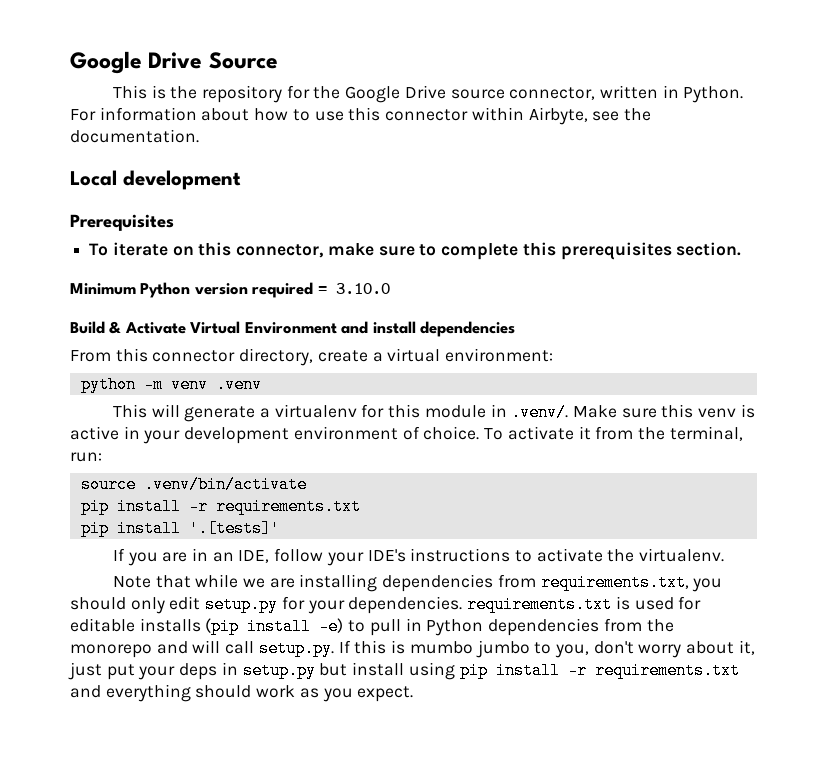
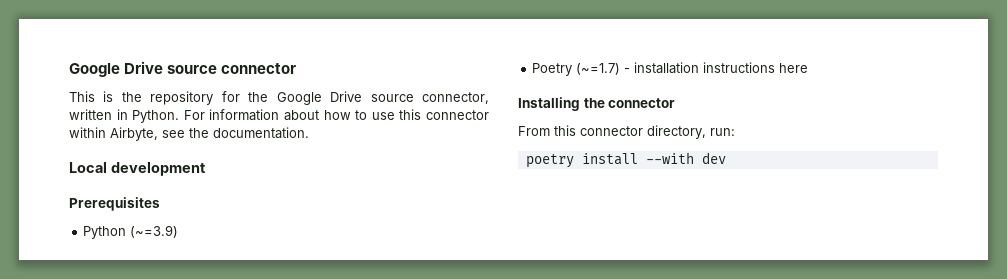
[70,51,278,74] Google Drive Source -> [69,61,297,77] Google Drive source connector
[89,242,742,260] [70,282,390,298] [70,321,516,337] [70,348,554,366] [80,376,262,393] [112,404,755,422] [70,426,743,444] [70,452,102,462] [80,476,307,493] [80,498,361,515] [80,520,280,537] [112,548,725,566] [112,574,723,592] [70,596,702,614] [70,618,674,636] [70,640,755,658] [68,662,740,680] [70,684,414,702] To iterate on this connector, make sure to complete this prerequisites section. // Minimum Python version required = 3.10.0 // Build & Activate Virtual Environment and install dependencies // From this connector directory, create a virtual environment: // python -m venv .venv // This will generate a virtualenv for this module in .venv/. Make sure this venv is active in your development environment of choice. To activate it from the terminal, run: // source .venv/bin/activate // pip install -r requirements.txt // pip install '.[tests]' // If you are in an IDE, follow your IDE's instructions to activate the virtualenv. // Note that while we are installing dependencies from requirements.txt, you should only edit setup.py for your dependencies. requirements.txt is used for editable installs (pip install -e) to pull in Python dependencies from the monorepo and will call setup.py. If this is mumbo jumbo to you, don't worry about it, just put your deps in setup.py but install using pip install -r requirements.txt and everything should work as you expect. -> [83,225,179,239] [532,62,809,76] [518,97,676,111] [518,125,735,139] [525,152,726,168] Python (~=3.9) // Poetry (~=1.7) - installation instructions here // Installing the connector // From this connector directory, run: // poetry install --with dev

